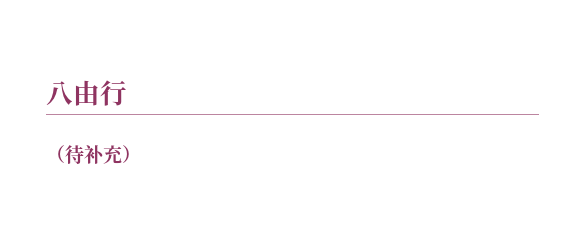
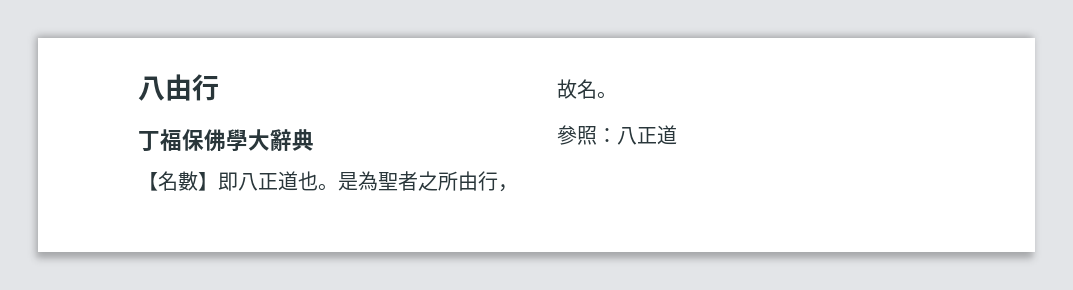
[46,145,141,164] （待补充） -> [138,129,314,152] [138,171,518,192] [557,79,617,99] [557,125,677,145] 丁福保佛學大辭典 // 【名數】即八正道也。是為聖者之所由行，故名。 // 參照：八正道

